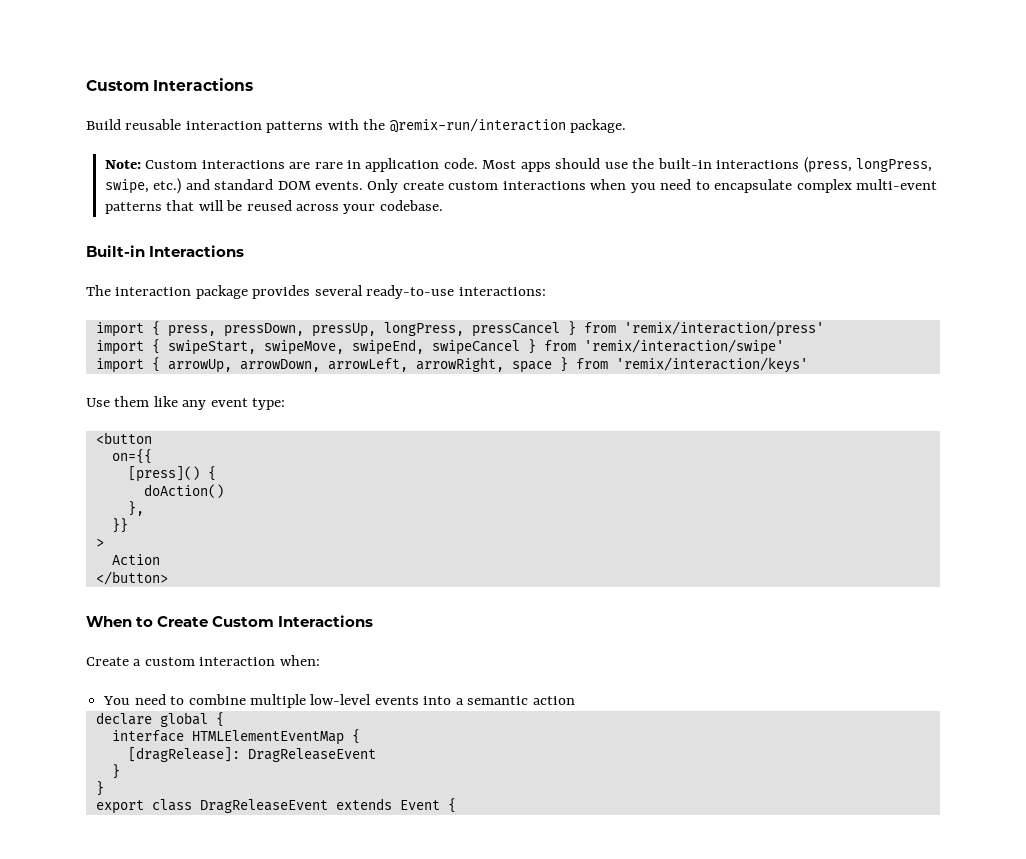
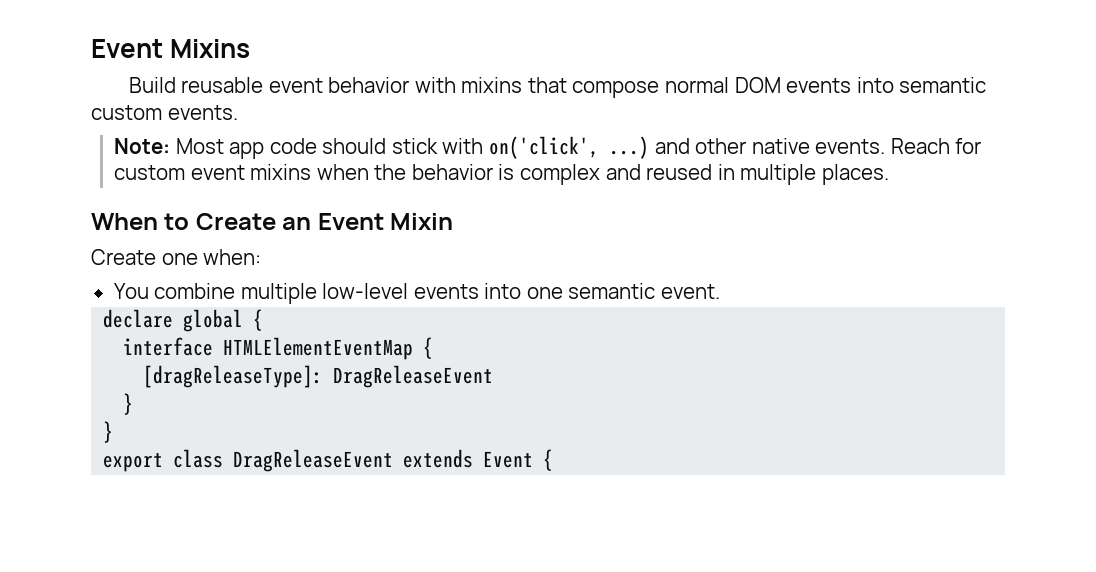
[86,78,254,91] Custom Interactions -> [91,39,251,58] Event Mixins
[185,118,627,133] [104,157,932,173] [104,178,937,194] [104,200,443,214] [86,245,245,257] [86,285,546,299] [95,321,824,337] [95,339,784,355] [95,357,808,373] [86,396,286,410] [95,432,152,444] [111,449,152,464] [127,466,216,482] [143,484,224,498] [127,501,144,516] [111,518,128,533] [95,538,104,547] [111,554,160,565] [95,571,168,585] [86,615,374,627] [86,657,276,666] interaction patterns with the @remix-run/interaction package. // Note: Custom interactions are rare in application code. Most apps should use the built-in interactions (press, longPress, swipe, etc.) and standard DOM events. Only create custom interactions when you need to encapsulate complex multi-event patterns that will be reused across your codebase. // Built-in Interactions // The interaction package provides several ready-to-use interactions: // import { press, pressDown, pressUp, longPress, pressCancel } from 'remix/interaction/press' // import { swipeStart, swipeMove, swipeEnd, swipeCancel } from 'remix/interaction/swipe' // import { arrowUp, arrowDown, arrowLeft, arrowRight, space } from 'remix/interaction/keys' // Use them like any event type: // <button // on={{ // [press]() { // doAction() // }, // }} // > // Action // </button> // When to Create Custom Interactions // Create a custom interaction -> [268,77,987,98] [91,105,238,120] [114,136,982,159] [114,164,889,185] [91,213,454,230] [91,249,198,265] event behavior with mixins that compose normal DOM events into semantic custom events. // Note: Most app code should stick with on('click', ...) and other native events. Reach for custom event mixins when the behavior is complex and reused in multiple places. // When to Create an Event Mixin // Create one
[134,694,185,705] need to -> (149, 291) none
[455,696,575,705] a semantic action -> [526,283,720,299] one semantic event.
[127,747,240,762] [dragRelease]: -> [143,365,324,388] [dragReleaseType]:

